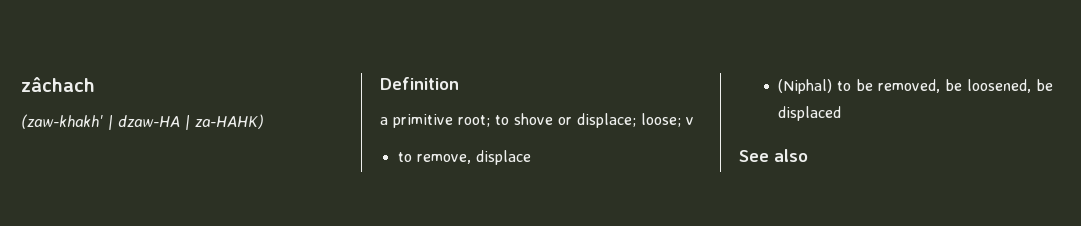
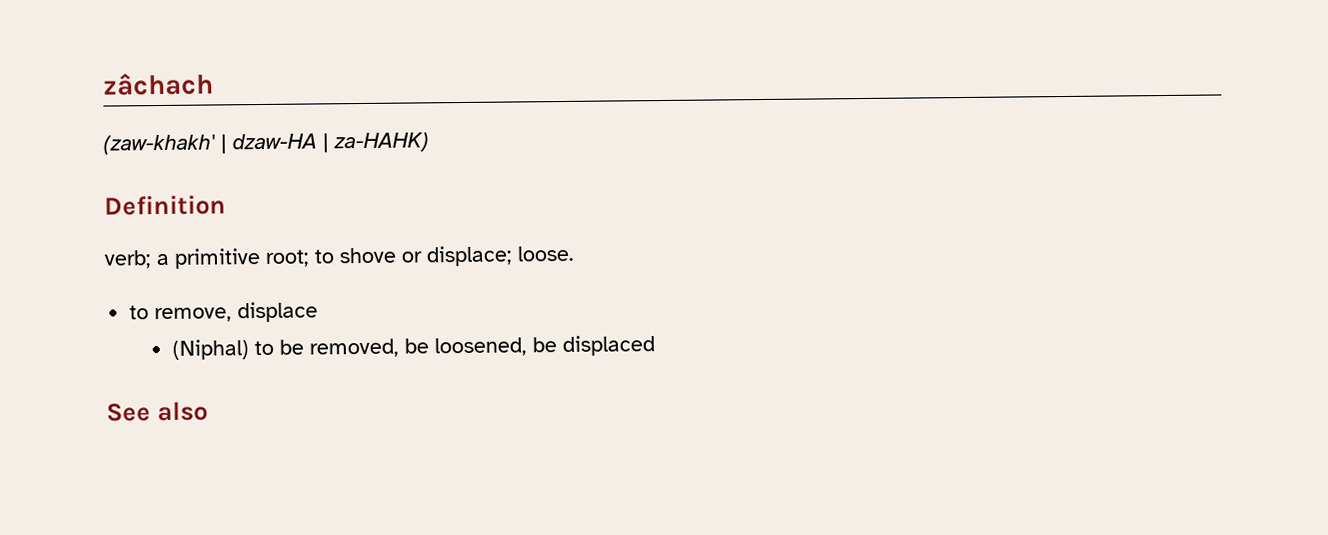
(459, 83) none -> [104,250,151,269] verb;
[641,113,694,127] loose; v -> [517,245,574,262] loose.

